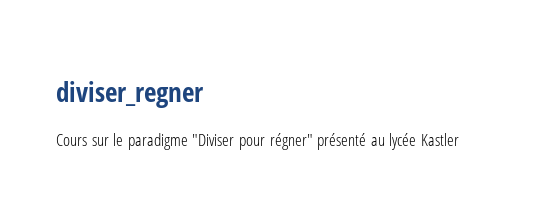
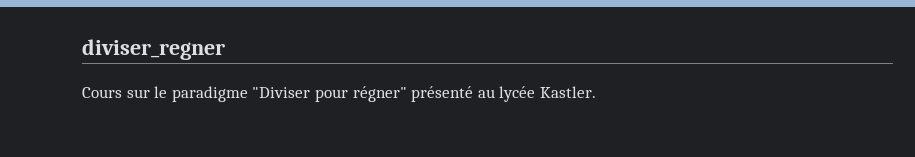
[420,133,459,146] Kastler -> [539,86,596,98] Kastler.

